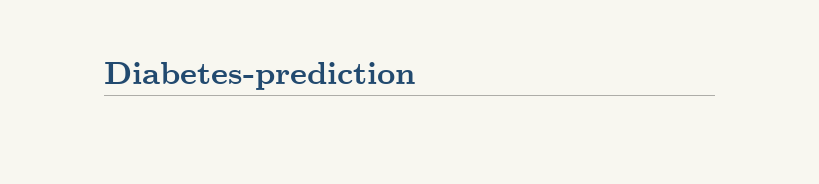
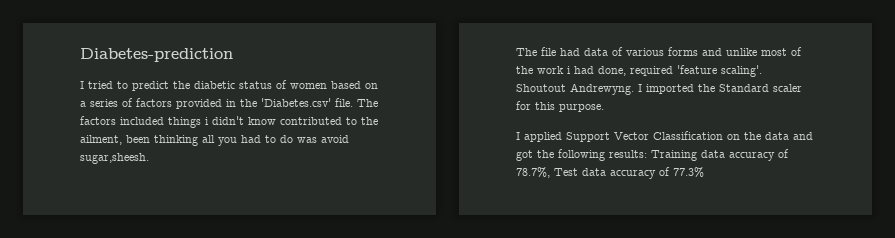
(415, 76) none -> [80,80,378,91] [80,98,378,109] [80,116,378,128] [80,135,349,146] [80,153,149,164] [516,47,802,56] [516,65,762,77] [516,83,802,95] [516,101,604,112] [516,131,813,142] [516,149,789,161] [516,167,704,179] // I tried to predict the diabetic status of women based on a series of factors provided in the 'Diabetes.csv' file. The factors included things i didn't know contributed to the ailment, been thinking all you had to do was avoid sugar,sheesh. // The file had data of various forms and unlike most of the work i had done, required 'feature scaling'. Shoutout Andrewyng. I imported the Standard scaler for this purpose. // I applied Support Vector Classification on the data and got the following results: Training data accuracy of 78.7%, Test data accuracy of 77.3%

